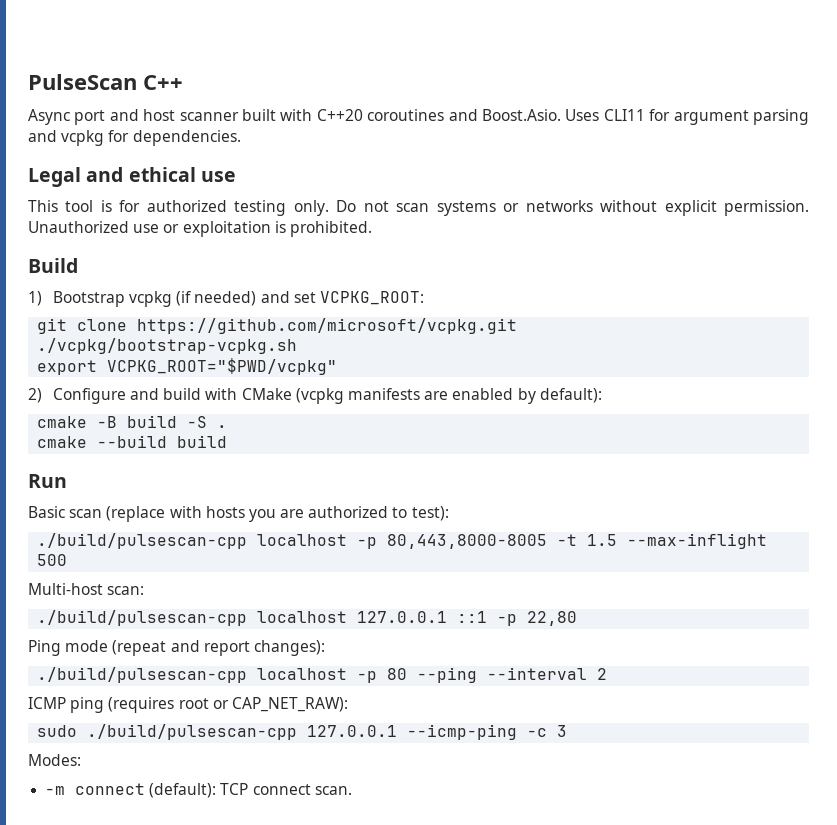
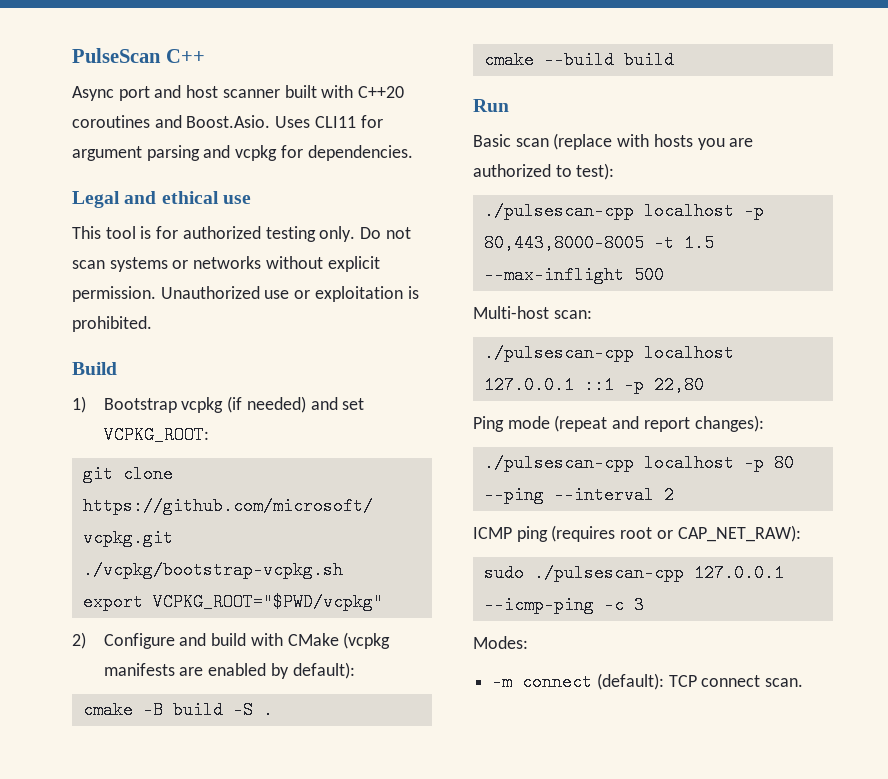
[37,533,248,549] ./build/pulsescan-cpp -> [483,202,634,220] ./pulsescan-cpp
[37,610,248,626] ./build/pulsescan-cpp -> [483,344,634,362] ./pulsescan-cpp
[37,667,248,683] ./build/pulsescan-cpp -> [483,454,634,472] ./pulsescan-cpp
[87,724,298,740] ./build/pulsescan-cpp -> [533,564,684,582] ./pulsescan-cpp

